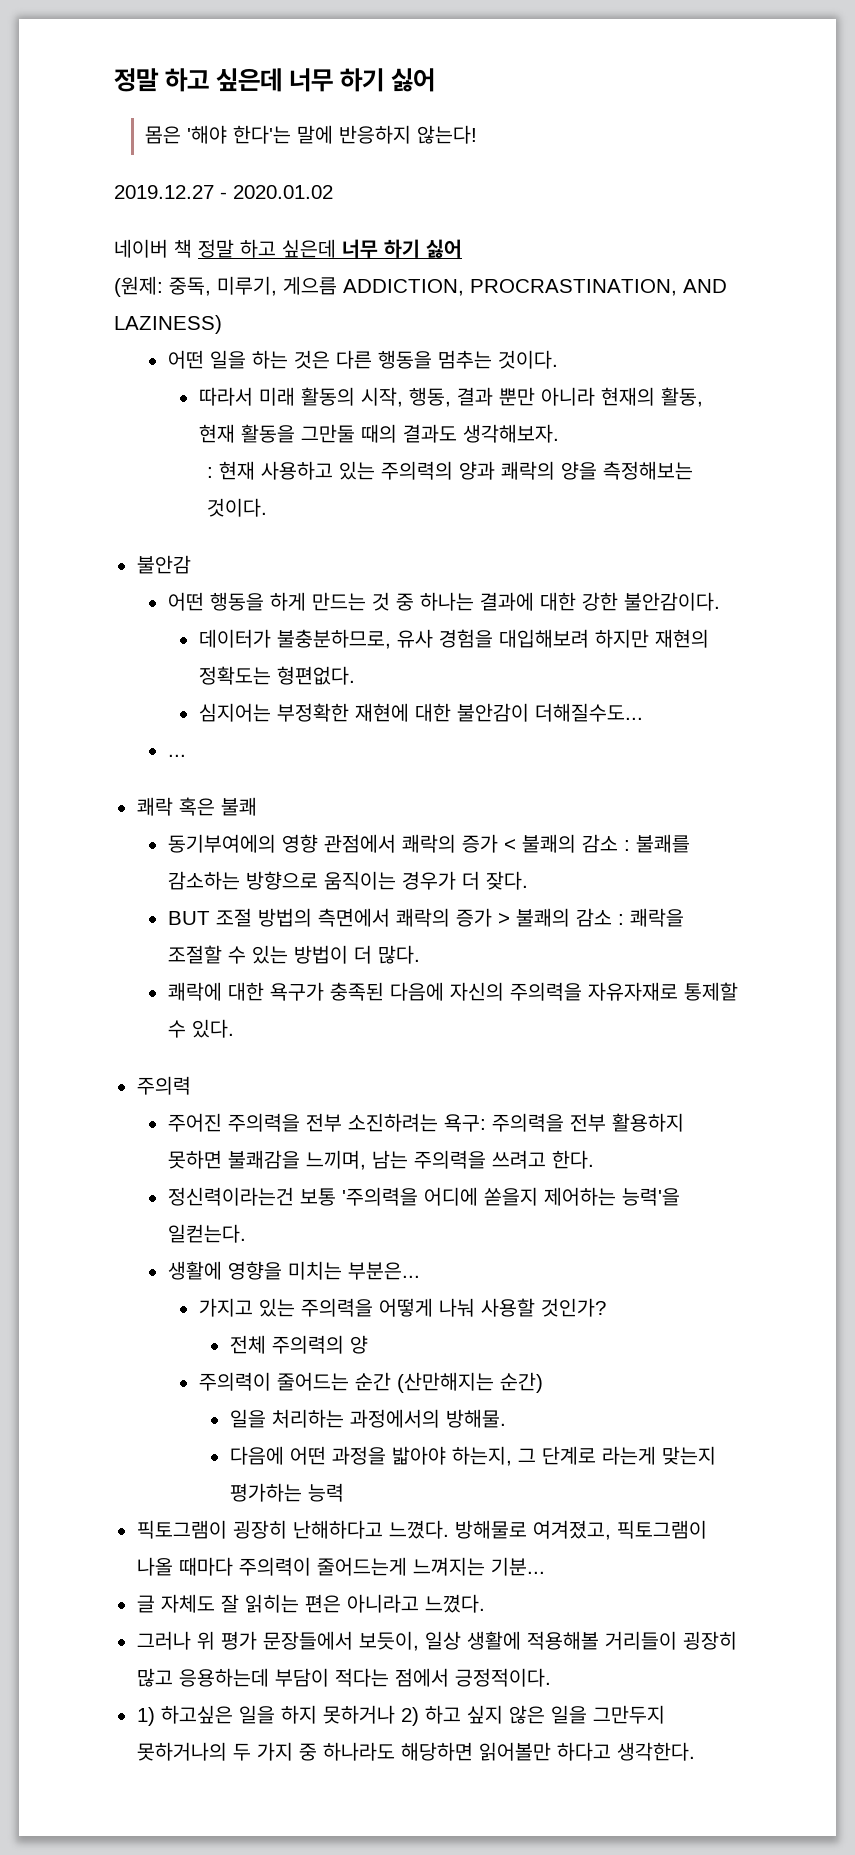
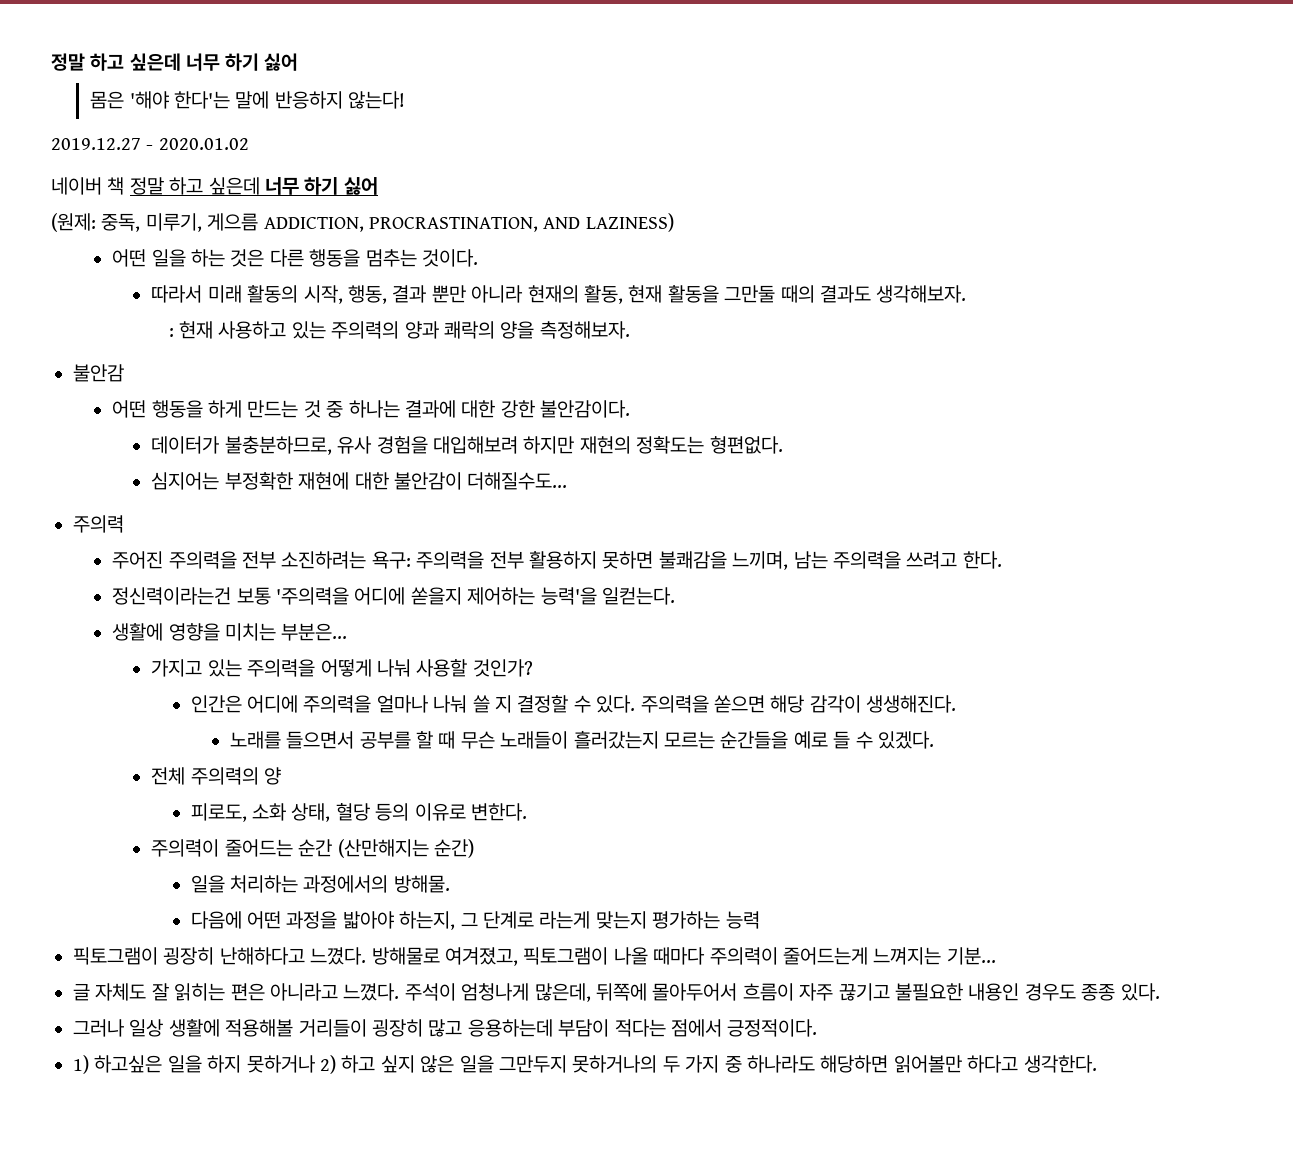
[603,461,694,480] [207,498,268,517] 측정해보는 것이다. -> [539,321,630,339] 측정해보자.
[167,754,186,757] [136,797,257,816] [167,834,690,853] [167,871,528,890] [167,908,684,927] [167,945,420,964] [167,982,738,1001] [167,1019,234,1038] // ... // 쾌락 혹은 불쾌 // 동기부여에의 영향 관점에서 쾌락의 증가 < 불쾌의 감소 : 불쾌를 감소하는 방향으로 움직이는 경우가 더 잦다. // BUT 조절 방법의 측면에서 쾌락의 증가 > 불쾌의 감소 : 쾌락을 조절할 수 있는 방법이 더 많다. // 쾌락에 대한 욕구가 충족된 다음에 자신의 주의력을 자유자재로 통제할 수 있다. -> (568, 481) none
[229,1335,368,1354] 전체 주의력의 양 -> [190,695,957,713] [229,730,934,749] [151,767,282,785] [190,803,527,822] 인간은 어디에 주의력을 얼마나 나눠 쓸 지 결정할 수 있다. 주의력을 쏟으면 해당 감각이 생생해진다. // 노래를 들으면서 공부를 할 때 무슨 노래들이 흘러갔는지 모르는 순간들을 예로 들 수 있겠다. // 전체 주의력의 양 // 피로도, 소화 상태, 혈당 등의 이유로 변한다.
[136,1631,419,1651] // 그러나 위 평가 문장들에서 보듯이, -> [404,983,1160,1002] [73,1019,124,1037] 주석이 엄청나게 많은데, 뒤쪽에 몰아두어서 흐름이 자주 끊기고 불필요한 내용인 경우도 종종 있다. // 그러나

